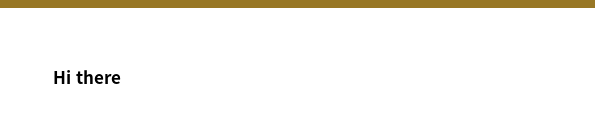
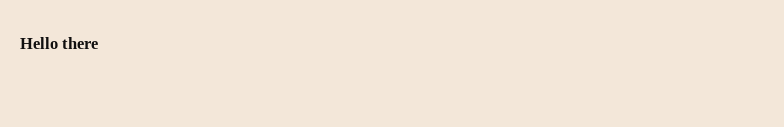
[53,70,71,84] Hi -> [20,37,58,49] Hello

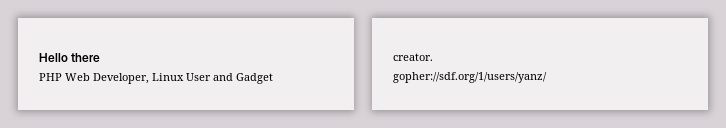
(99, 43) none -> [39,73,273,84] [393,53,433,61] [393,72,547,83] // PHP Web Developer, Linux User and Gadget creator. // gopher://sdf.org/1/users/yanz/

